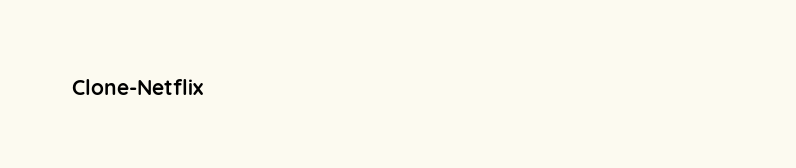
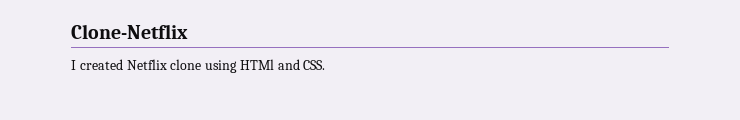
(203, 87) none -> [71,59,326,73] // I created Netflix clone using HTMl and CSS.

